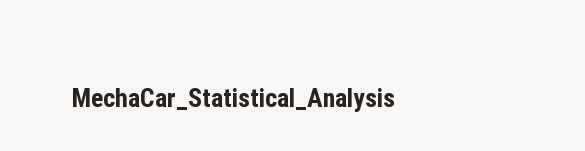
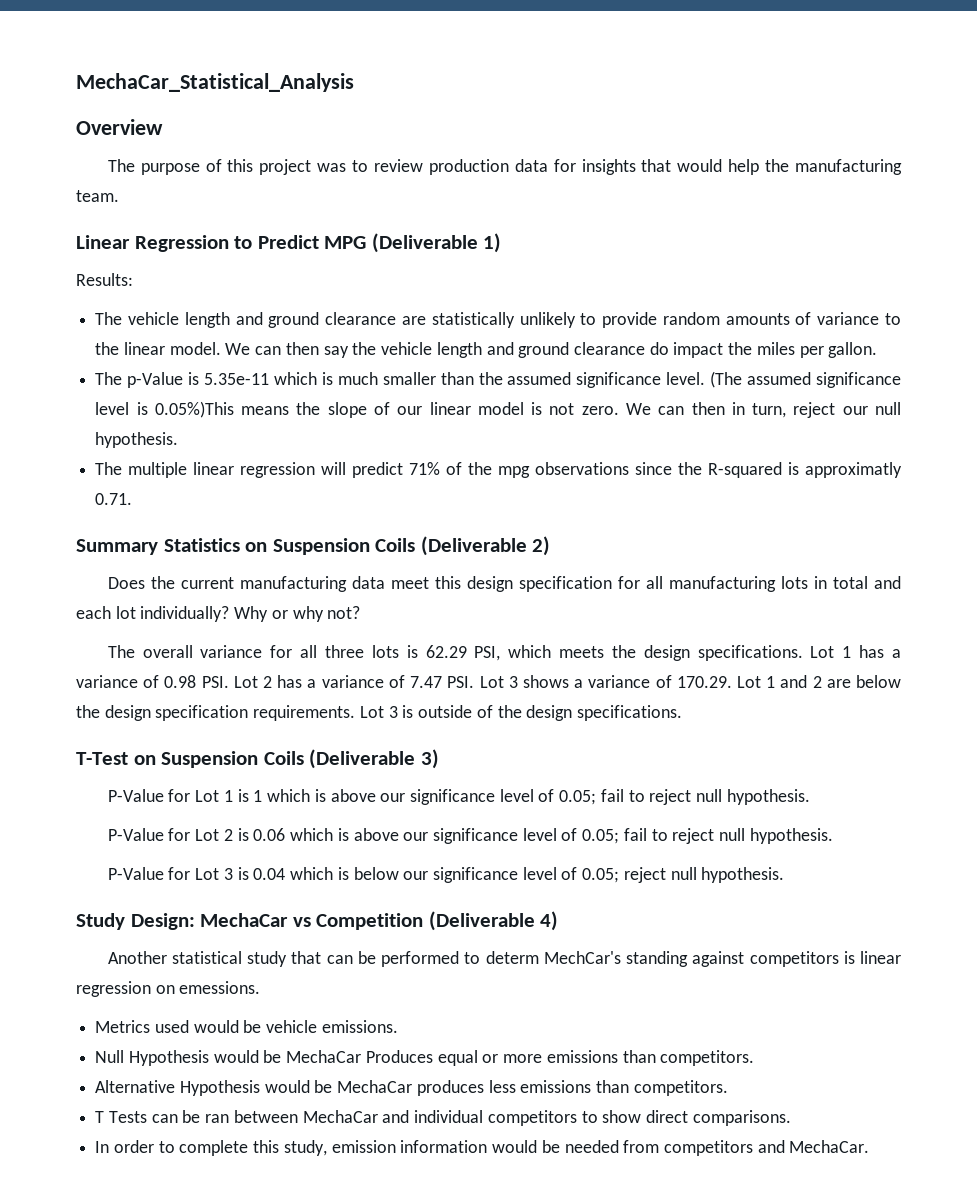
(395, 100) none -> [76,119,163,135] [107,159,902,175] [76,190,119,202] [76,233,502,253] [76,273,133,286] [95,312,901,328] [95,342,878,358] [95,371,901,388] [95,401,902,418] [95,432,179,448] [95,462,903,478] [95,493,133,505] [76,536,551,556] [107,576,901,592] [76,606,361,622] [107,645,901,661] [76,675,902,688] [76,705,682,721] [76,749,439,769] [107,789,810,805] [107,828,833,844] [107,867,785,883] [76,911,559,931] [107,951,902,967] [76,981,261,997] [95,1020,398,1033] [95,1050,755,1066] [95,1080,728,1096] [95,1110,791,1126] [95,1140,870,1156] // Overview // The purpose of this project was to review production data for insights that would help the manufacturing team. // Linear Regression to Predict MPG (Deliverable 1) // Results: // The vehicle length and ground clearance are statistically unlikely to provide random amounts of variance to the linear model. We can then say the vehicle length and ground clearance do impact the miles per gallon. // The p-Value is 5.35e-11 which is much smaller than the assumed significance level. (The assumed significance level is 0.05%)This means the slope of our linear model is not zero. We can then in turn, reject our null hypothesis. // The multiple linear regression will predict 71% of the mpg observations since the R-squared is approximatly 0.71. // Summary Statistics on Suspension Coils (Deliverable 2) // Does the current manufacturing data meet this design specification for all manufacturing lots in total and each lot individually? Why or why not? // The overall variance for all three lots is 62.29 PSI, which meets the design specifications. Lot 1 has a variance of 0.98 PSI. Lot 2 has a variance of 7.47 PSI. Lot 3 shows a variance of 170.29. Lot 1 and 2 are below the design specification requirements. Lot 3 is outside of the design specifications. // T-Test on Suspension Coils (Deliverable 3) // P-Value for Lot 1 is 1 which is above our significance level of 0.05; fail to reject null hypothesis. // P-Value for Lot 2 is 0.06 which is above our significance level of 0.05; fail to reject null hypothesis. // P-Value for Lot 3 is 0.04 which is below our significance level of 0.05; reject null hypothesis. // Study Design: MechaCar vs Competition (Deliverable 4) // Another statistical study that can be performed to determ MechCar's standing against competitors is linear regression on emessions. // Metrics used would be vehicle emissions. // Null Hypothesis would be MechaCar Produces equal or more emissions than competitors. // Alternative Hypothesis would be MechaCar produces less emissions than competitors. // T Tests can be ran between MechaCar and individual competitors to show direct comparisons. // In order to complete this study, emission information would be needed from competitors and MechaCar.

